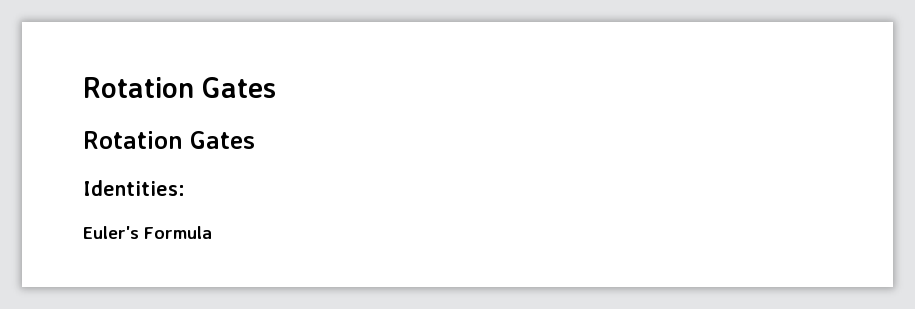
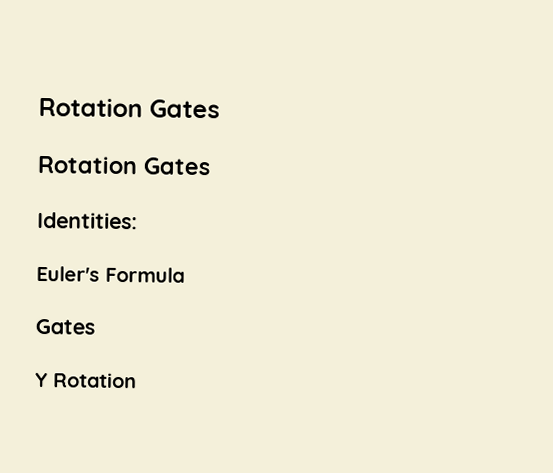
(212, 232) none -> [35,318,95,335] [35,372,137,389] // Gates // Y Rotation

